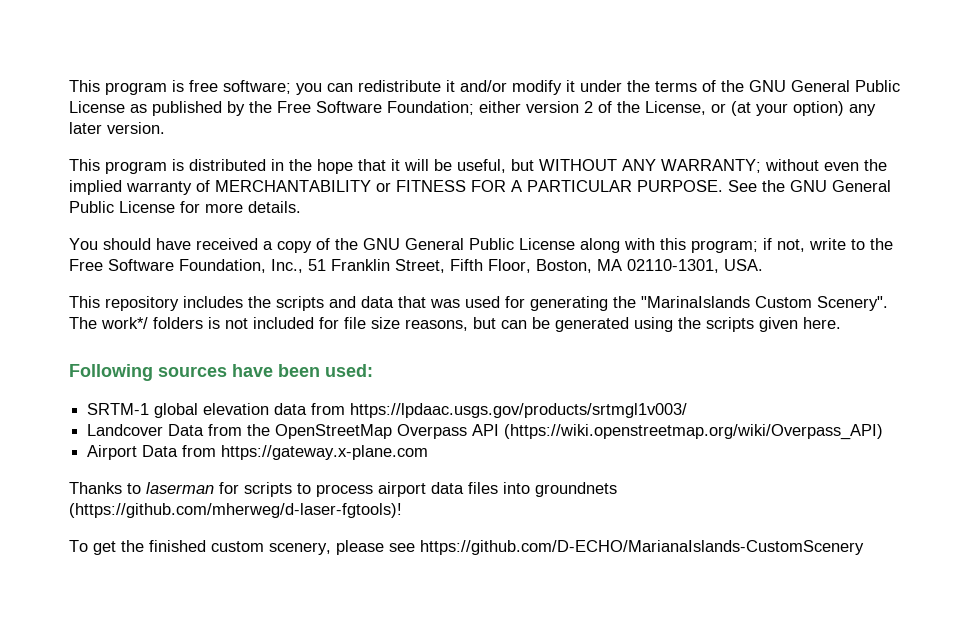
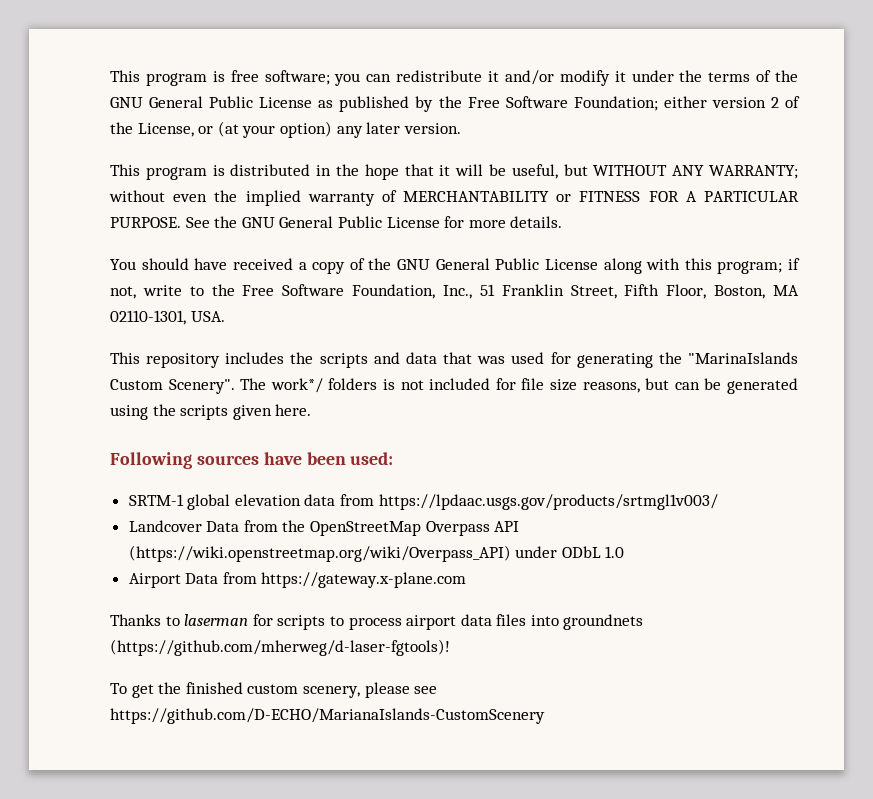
(884, 432) none -> [515,546,625,558] under ODbL 1.0

